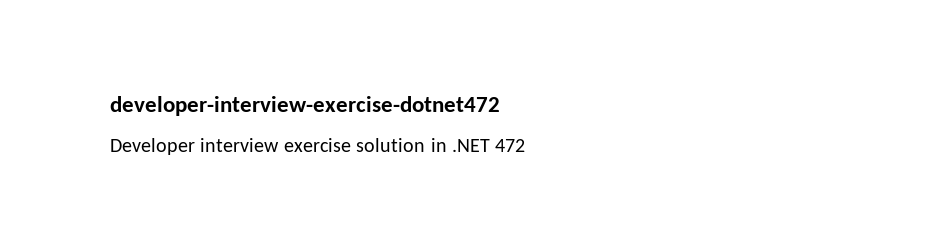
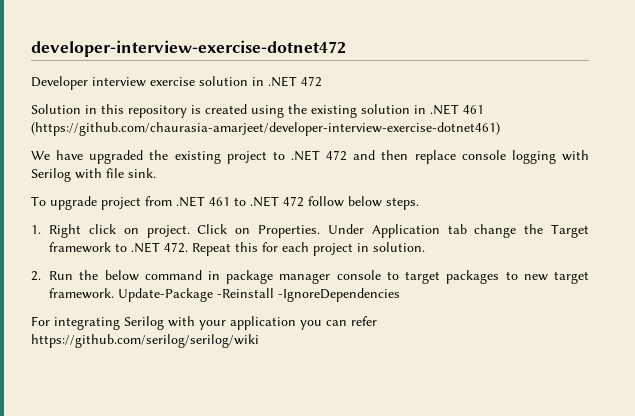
(526, 145) none -> [31,104,484,118] [31,122,500,136] [31,150,590,164] [31,168,156,182] [31,196,419,210] [31,224,589,238] [49,242,426,256] [31,270,589,284] [49,288,401,302] [31,316,377,330] [31,334,259,348] // Solution in this repository is created using the existing solution in .NET 461 (https://github.com/chaurasia-amarjeet/developer-interview-exercise-dotnet461) // We have upgraded the existing project to .NET 472 and then replace console logging with Serilog with file sink. // To upgrade project from .NET 461 to .NET 472 follow below steps. // 1. Right click on project. Click on Properties. Under Application tab change the Target framework to .NET 472. Repeat this for each project in solution. // 2. Run the below command in package manager console to target packages to new target framework. Update-Package -Reinstall -IgnoreDependencies // For integrating Serilog with your application you can refer https://github.com/serilog/serilog/wiki

